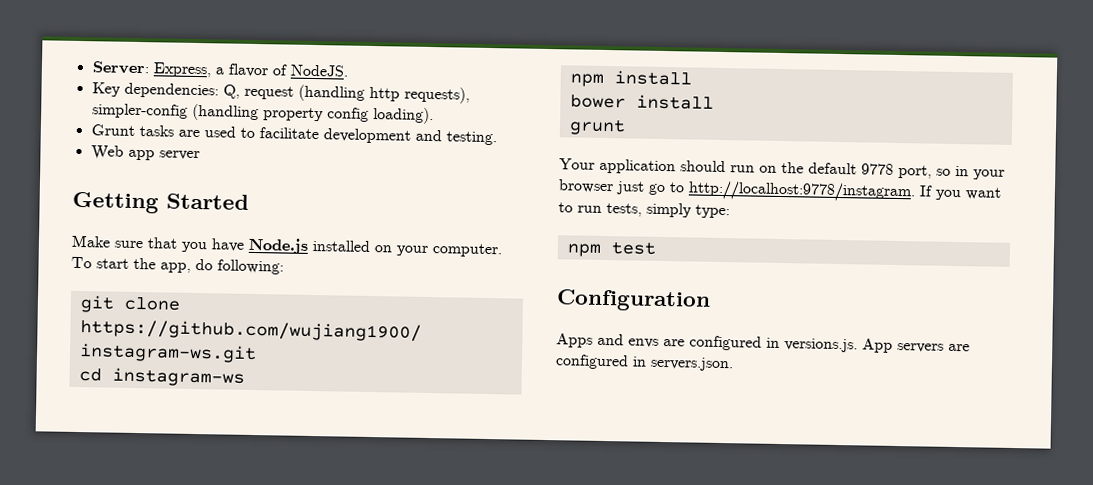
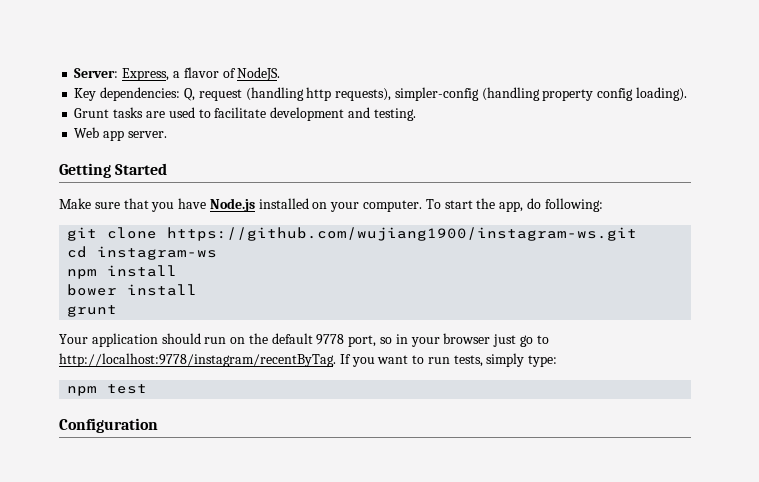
[158,150,200,161] server -> [127,131,167,138] server.
[688,180,916,203] http://localhost:9778/instagram. -> [59,353,336,367] http://localhost:9778/instagram/recentByTag.
[556,333,970,353] [555,354,734,372] // Apps and envs are configured in versions.js. App servers are configured in servers.json. -> (158, 425) none

